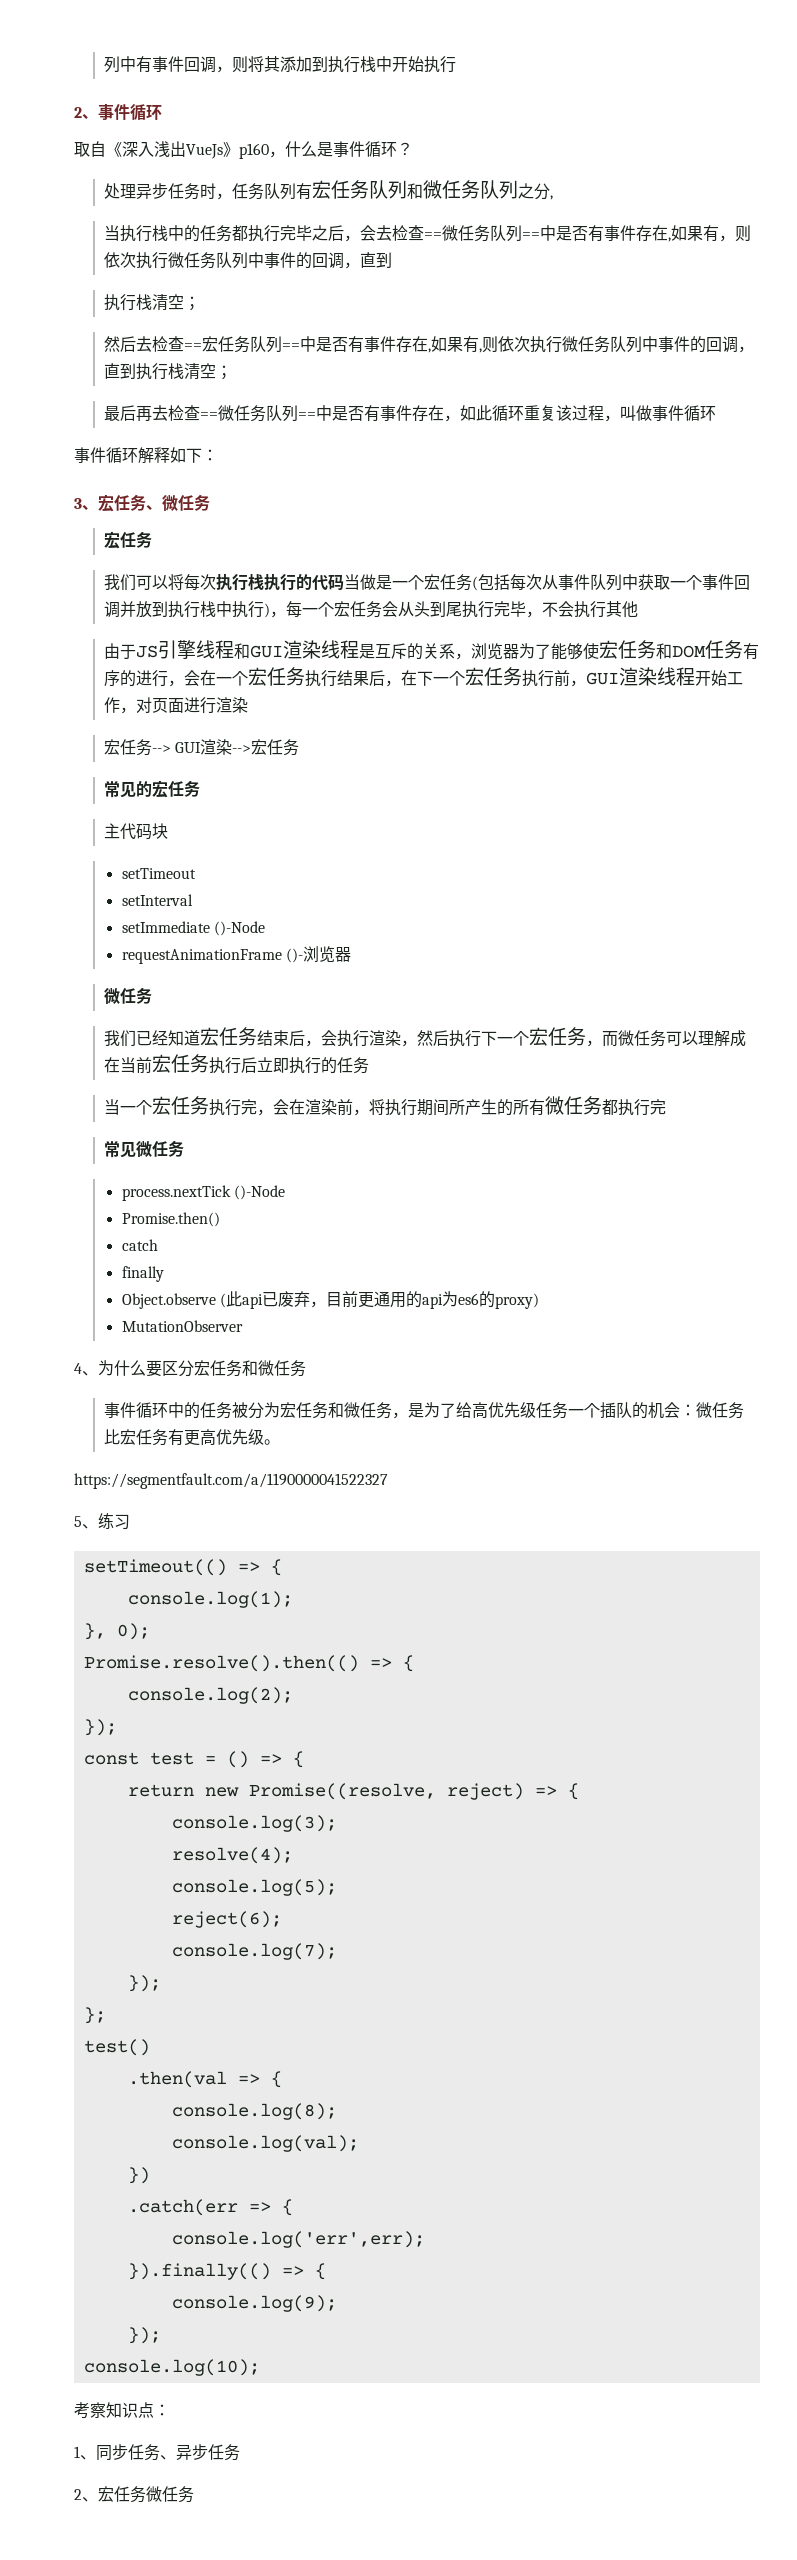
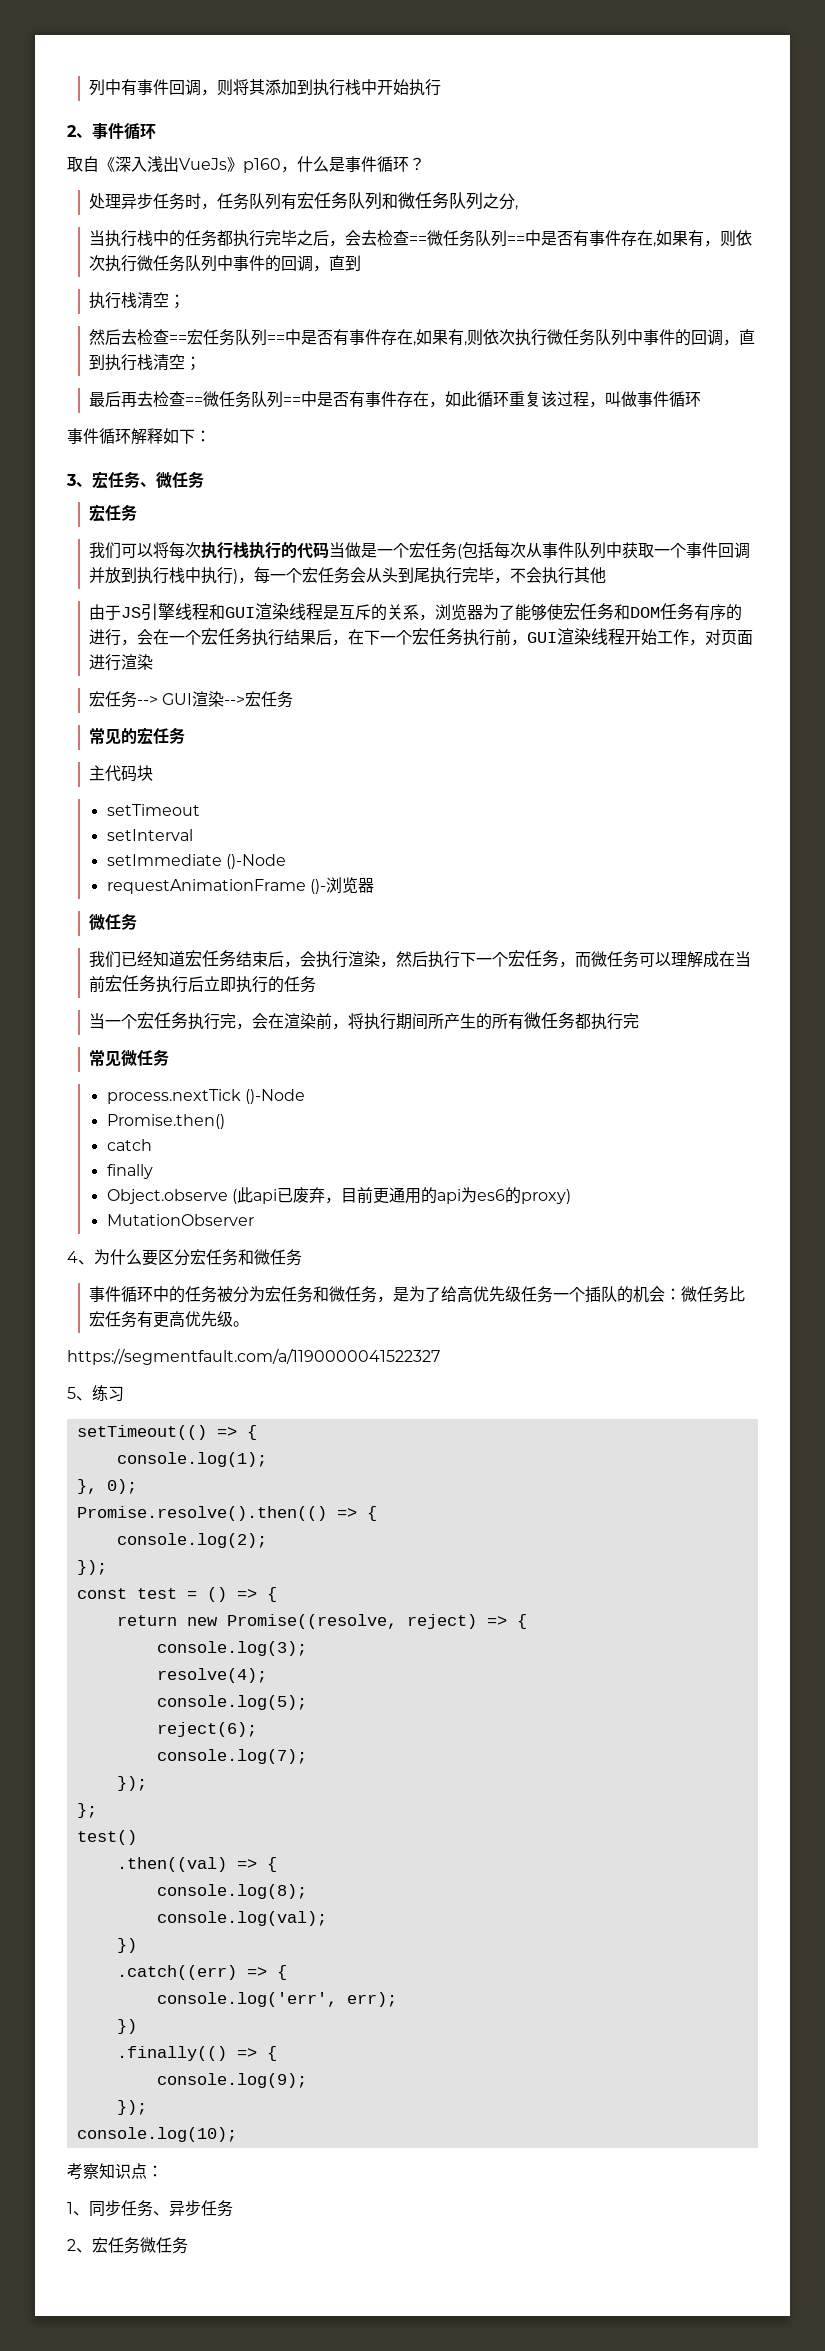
[127,2071,227,2088] .then(val -> [116,1857,227,1872] .then((val)
[127,2199,293,2216] [171,2231,425,2248] [127,2263,271,2280] .catch(err => { // console.log('err',err); // }).finally(() -> [116,1965,287,1980] [156,1992,397,2007] [116,2019,137,2034] [116,2046,227,2061] .catch((err) => { // console.log('err', err); // }) // .finally(()

